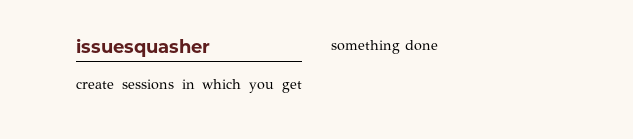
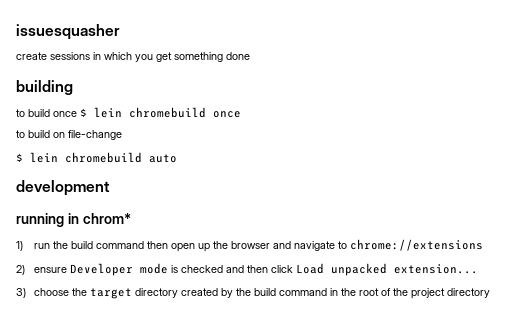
(438, 45) none -> [16,80,73,95] [16,107,241,118] [16,130,122,140] [16,152,177,163] [16,180,110,196] [16,213,131,227] [16,239,483,252] [16,263,478,276] [16,288,490,299] // building // to build once $ lein chromebuild once // to build on file-change // $ lein chromebuild auto // development // running in chrom* // 1) run the build command then open up the browser and navigate to chrome://extensions // 2) ensure Developer mode is checked and then click Load unpacked extension... // 3) choose the target directory created by the build command in the root of the project directory

